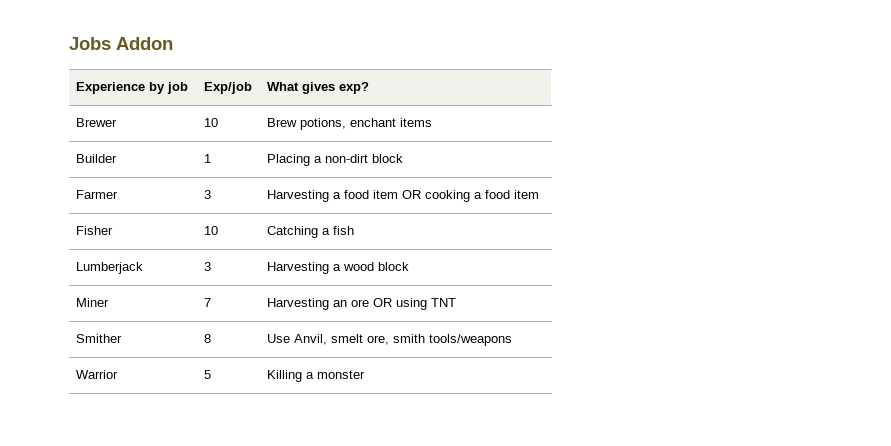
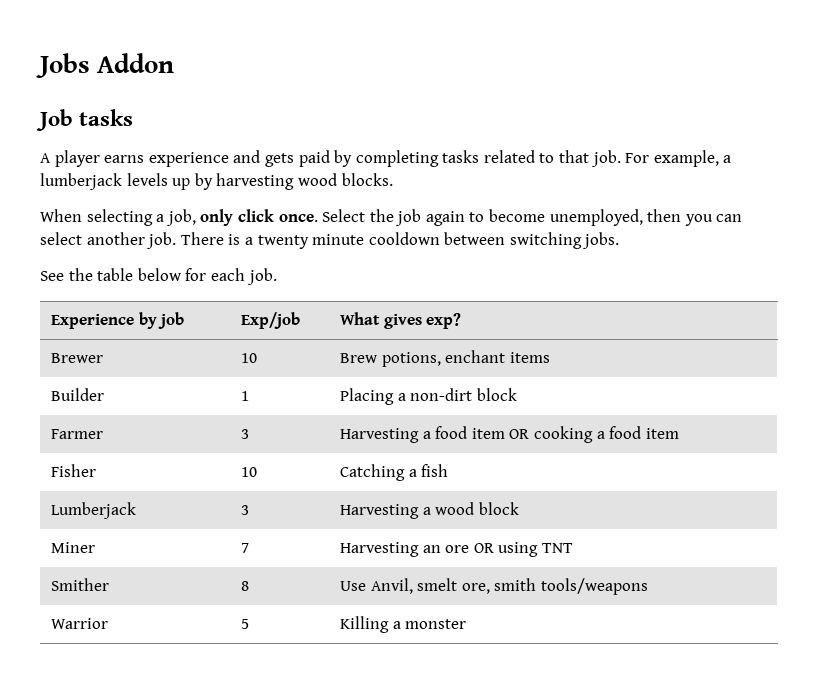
(173, 43) none -> [36,109,134,131] [40,150,732,167] [40,173,393,190] [40,209,743,226] [40,232,620,249] [40,268,277,285] // Job tasks // A player earns experience and gets paid by completing tasks related to that job. For example, a lumberjack levels up by harvesting wood blocks. // When selecting a job, only click once. Select the job again to become unemployed, then you can select another job. There is a twenty minute cooldown between switching jobs. // See the table below for each job.

